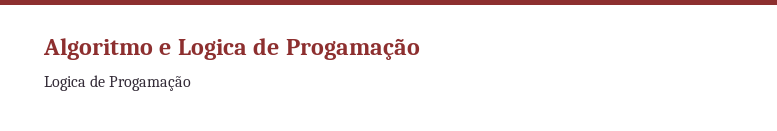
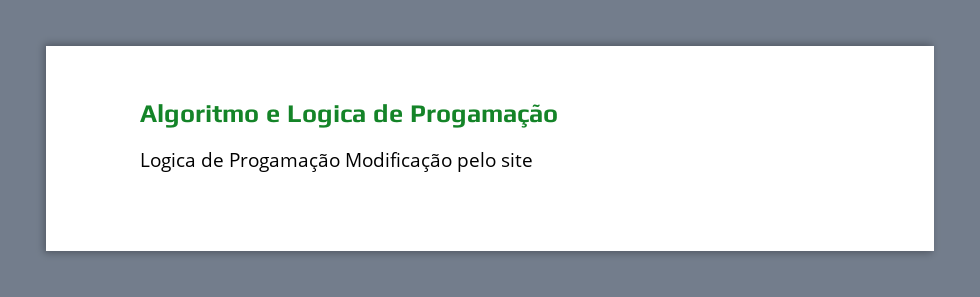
(192, 83) none -> [345,152,533,172] Modificação pelo site

